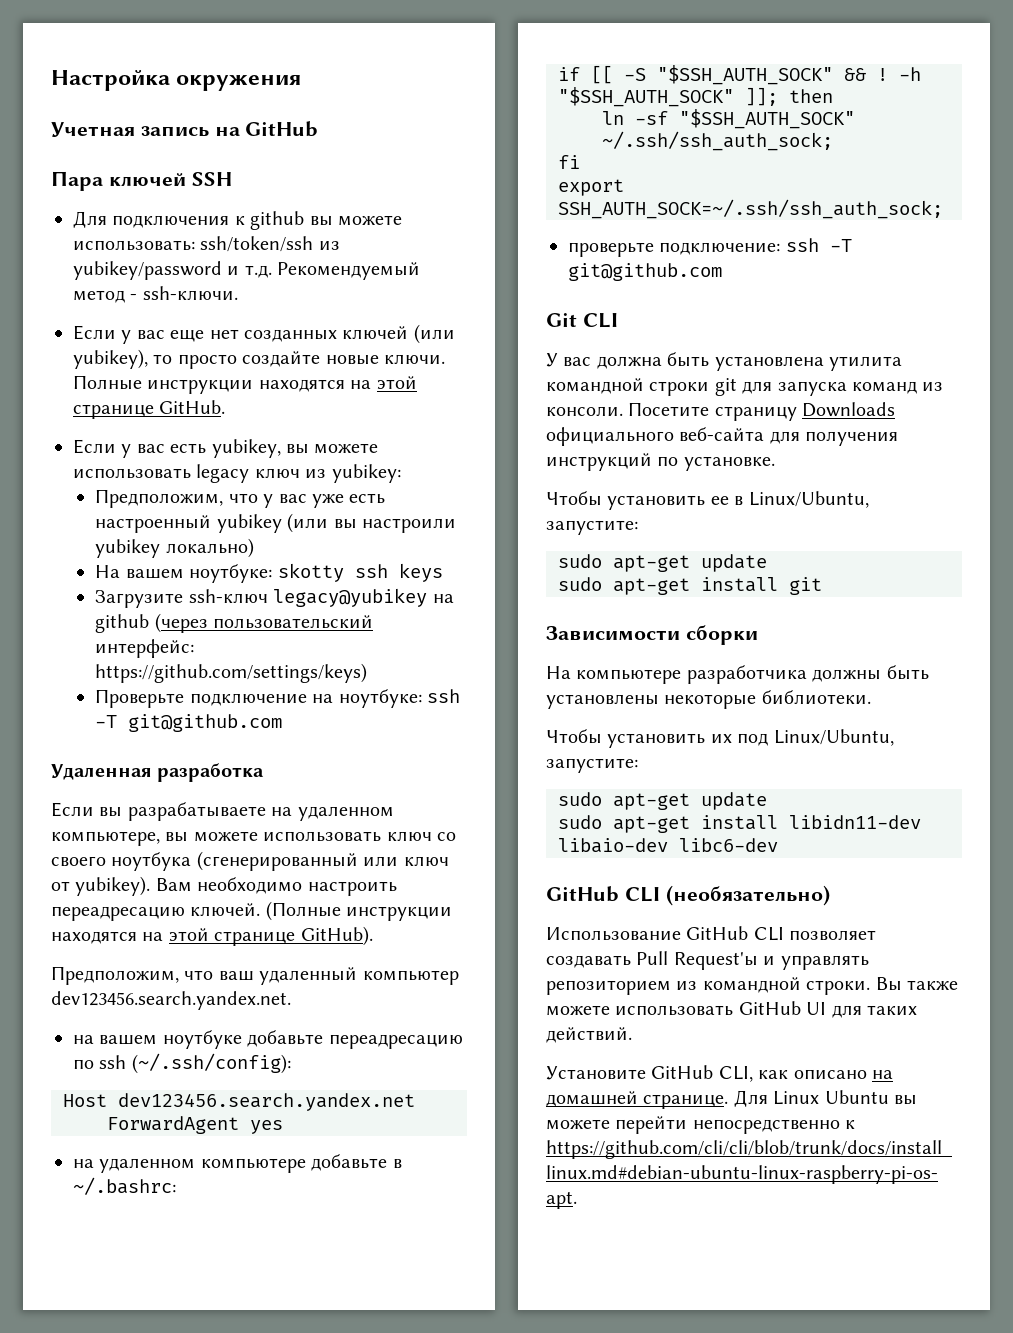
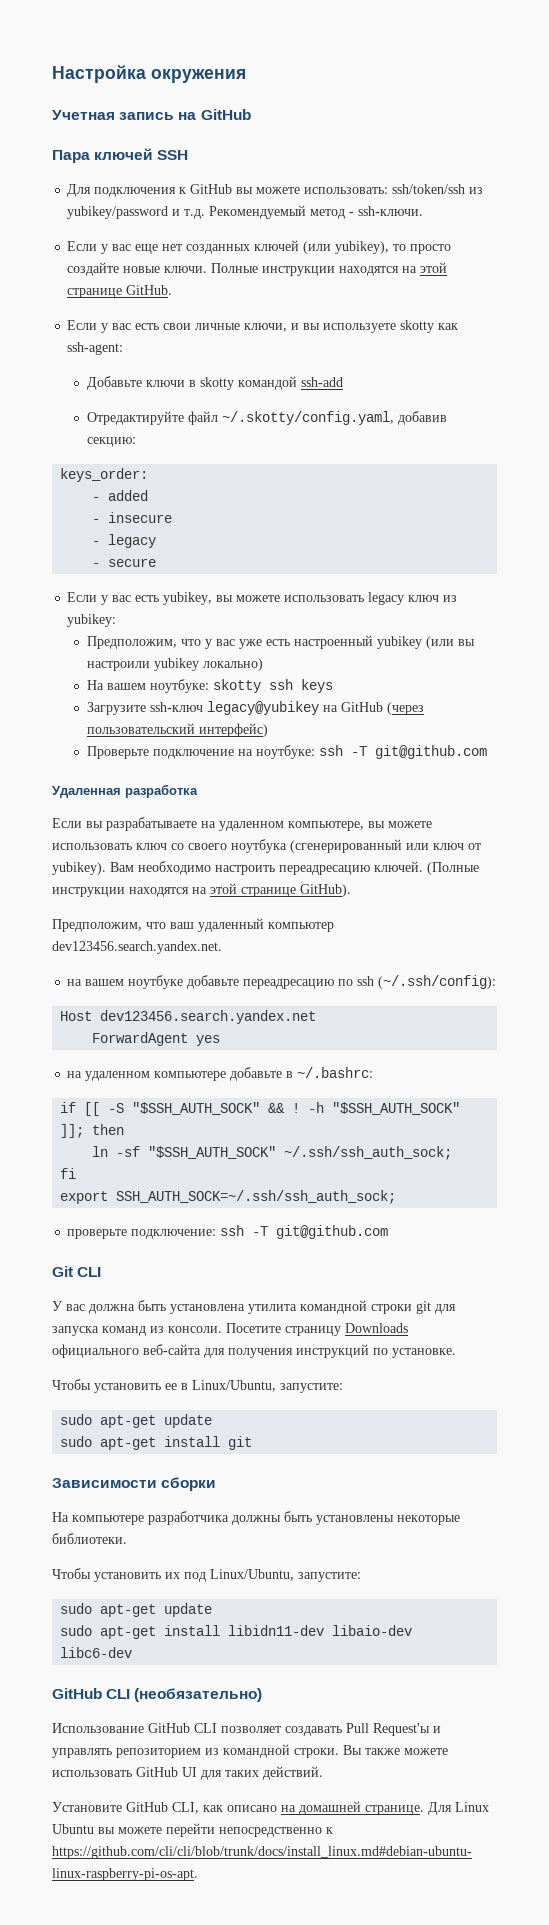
[250,211,305,230] github -> [190,184,233,194] GitHub
(226, 407) none -> [67,320,459,333] [67,342,124,355] [86,376,343,390] [86,411,447,425] [86,437,136,447] [60,468,149,482] [92,490,149,501] [92,512,173,523] [92,534,157,548] [92,558,157,567] // Если у вас есть свои личные ключи, и вы используете skotty как ssh-agent: // Добавьте ключи в skotty командой ssh-add // Отредактируйте файл ~/.skotty/config.yaml, добавив секцию: // keys_order: // - added // - insecure // - legacy // - secure
[95,614,150,633] github -> [340,702,383,712] GitHub
[95,639,195,658] [95,663,368,683] интерфейс: https://github.com/settings/keys) -> [198,723,268,737] интерфейс)

